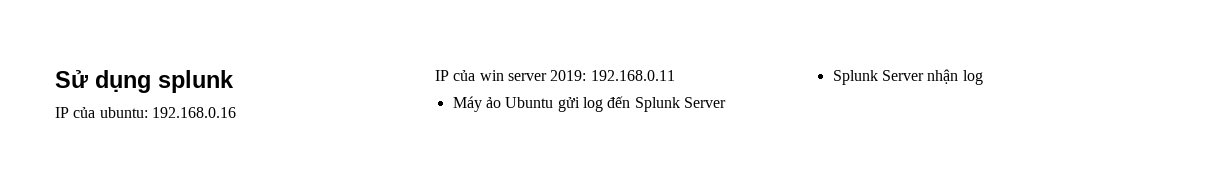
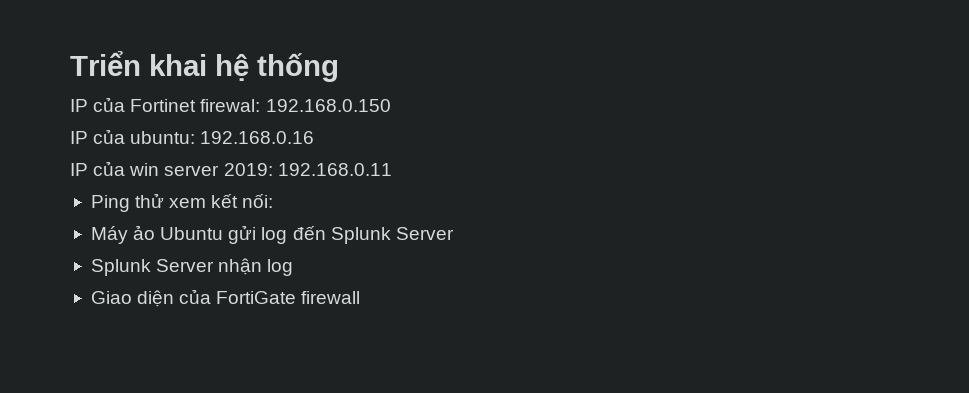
[55,70,234,93] Sử dụng splunk -> [70,51,339,82] [70,97,391,112] Triển khai hệ thống // IP của Fortinet firewal: 192.168.0.150
(675, 75) none -> [90,193,274,212] // Ping thử xem kết nối:
(983, 77) none -> [90,289,361,307] // Giao diện của FortiGate firewall

